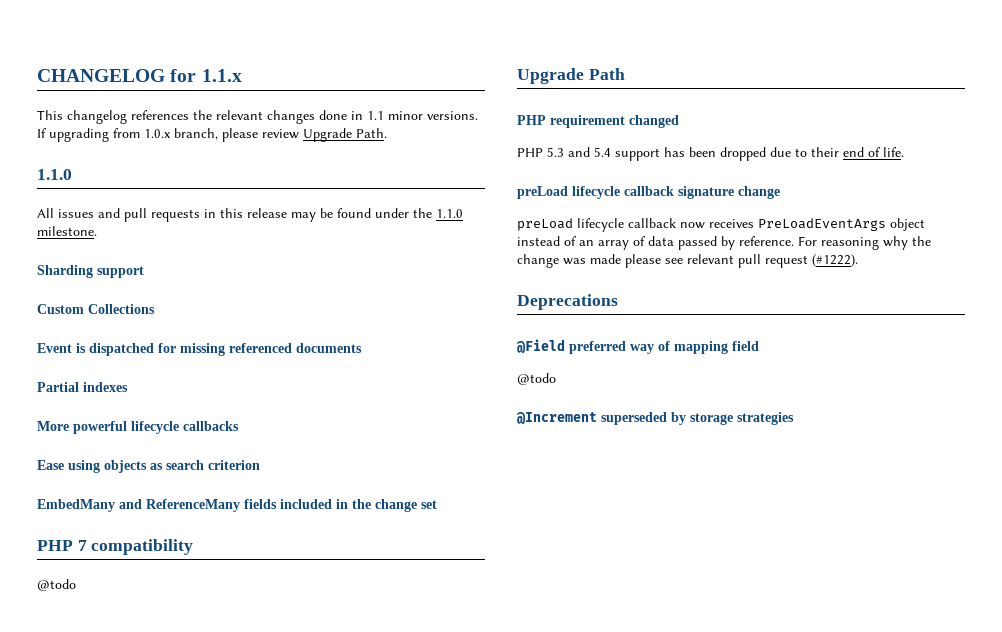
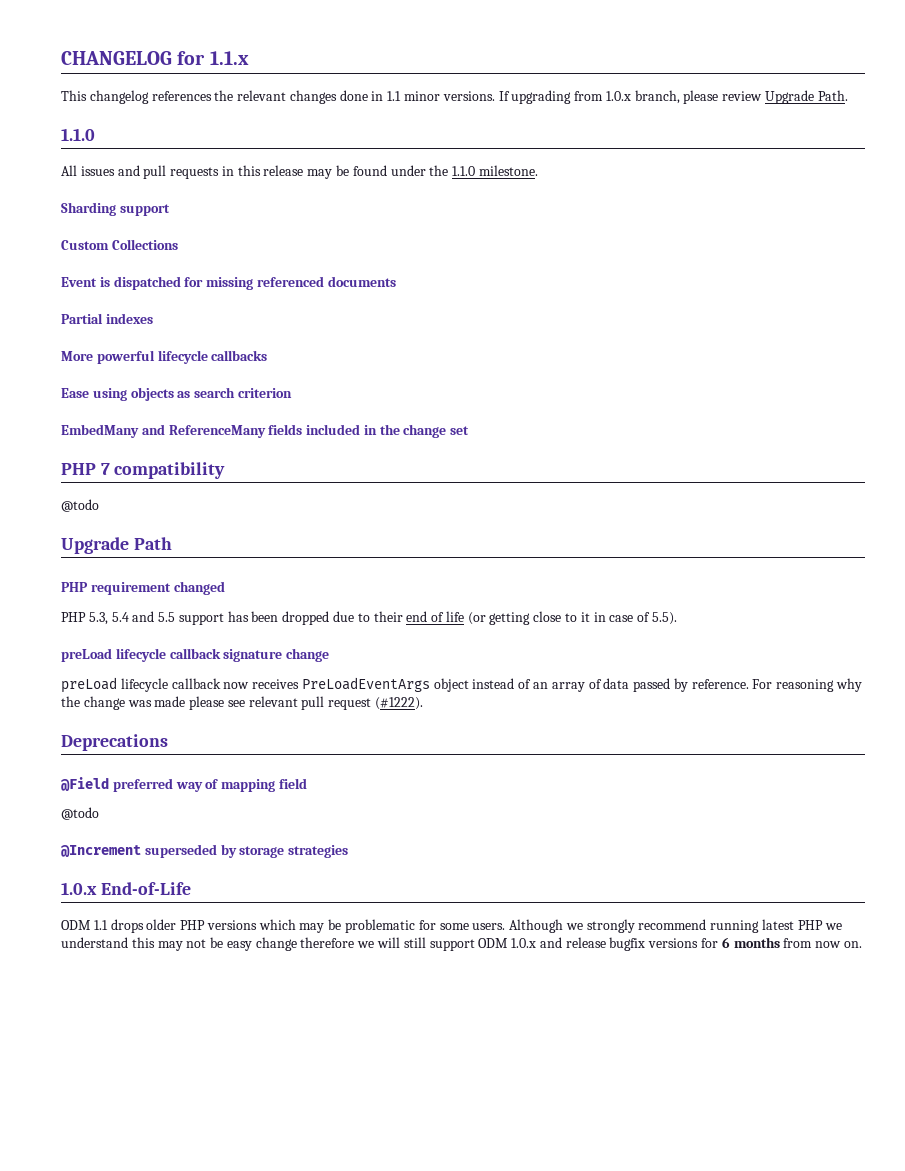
[547,147,611,157] 5.3 and 5.4 -> [88,611,176,625] 5.3, 5.4 and 5.5
[883,147,904,157] life. -> [445,611,677,625] life (or getting close to it in case of 5.5).
(794, 418) none -> [61,882,191,895] [61,919,842,933] [61,937,862,951] // 1.0.x End-of-Life // ODM 1.1 drops older PHP versions which may be problematic for some users. Although we strongly recommend running latest PHP we understand this may not be easy change therefore we will still support ODM 1.0.x and release bugfix versions for 6 months from now on.

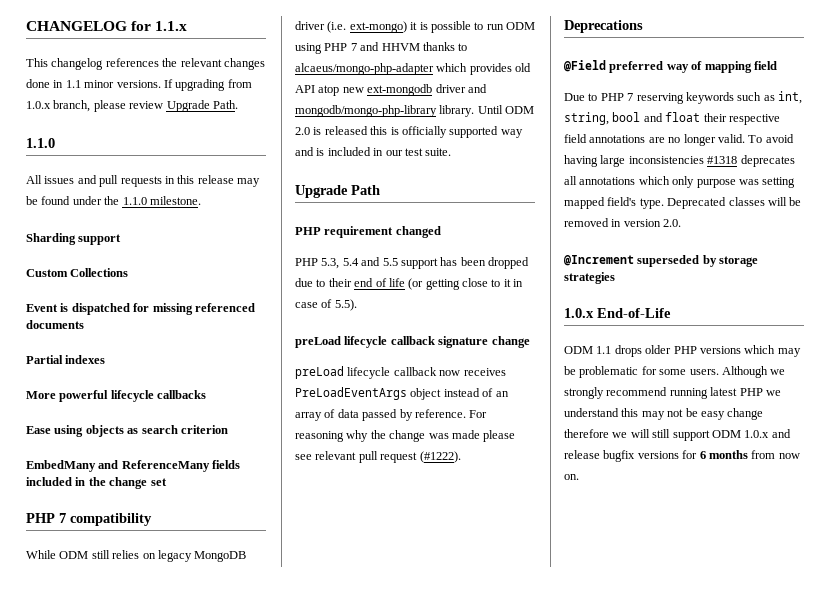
[61,499,99,512] @todo -> [26,550,247,562] [295,21,535,33] [295,42,468,54] [295,63,532,75] [295,84,487,96] [295,105,535,117] [295,126,523,138] [295,147,452,156] While ODM still relies on legacy MongoDB driver (i.e. ext-mongo) it is possible to run ODM using PHP 7 and HHVM thanks to alcaeus/mongo-php-adapter which provides old API atop new ext-mongodb driver and mongodb/mongo-php-library library. Until ODM 2.0 is released this is officially supported way and is included in our test suite.
[61,807,99,820] @todo -> [564,91,802,104] [564,112,780,125] [564,134,794,146] [564,155,795,167] [564,176,796,188] [564,197,802,209] [564,218,682,227] Due to PHP 7 reserving keywords such as int, string, bool and float their respective field annotations are no longer valid. To avoid having large inconsistencies #1318 deprecates all annotations which only purpose was setting mapped field's type. Deprecated classes will be removed in version 2.0.

